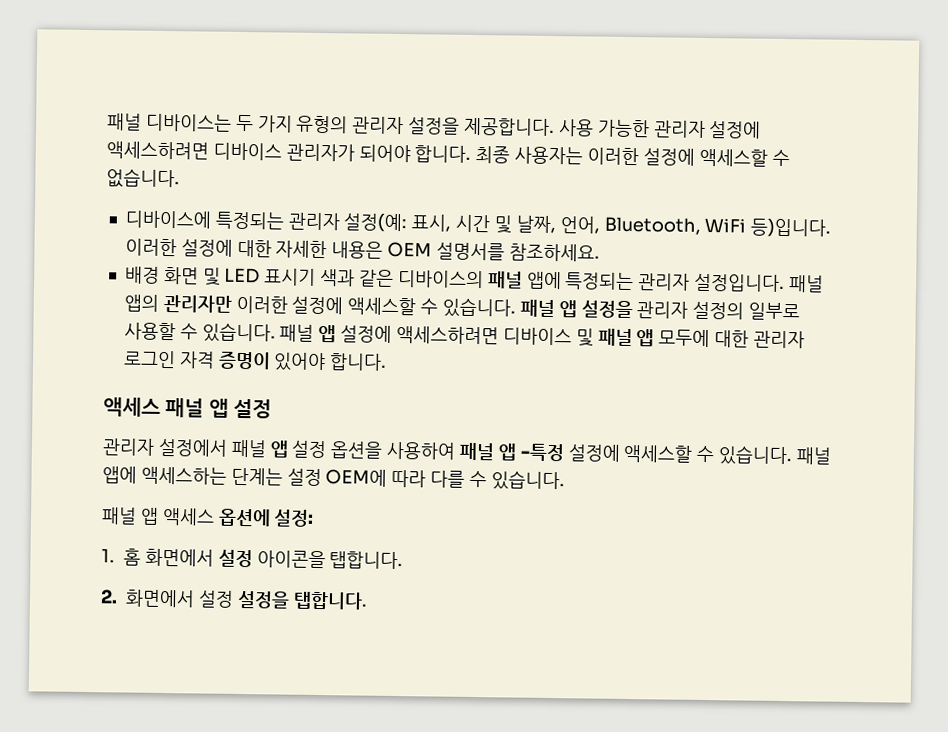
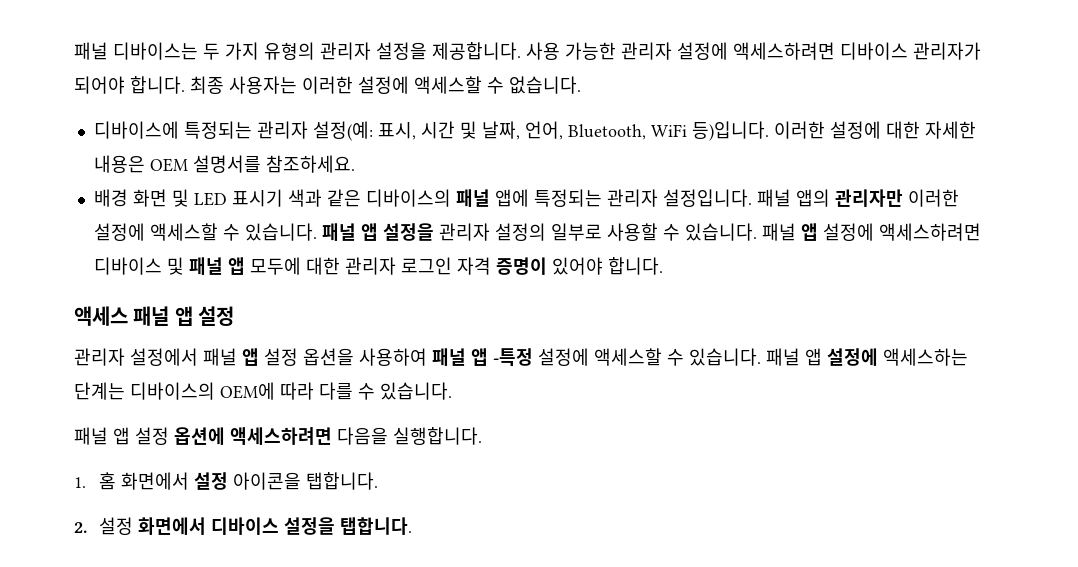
[102,466,137,484] 앱에 -> [805,348,878,366] 앱 설정에
[286,468,322,487] 설정 -> [130,382,215,400] 디바이스의
[161,507,315,527] 액세스 옵션에 설정: -> [135,427,482,445] 설정 옵션에 액세스하려면 다음을 실행합니다.
[125,589,234,608] 화면에서 설정 -> [99,517,280,535] 설정 화면에서 디바이스

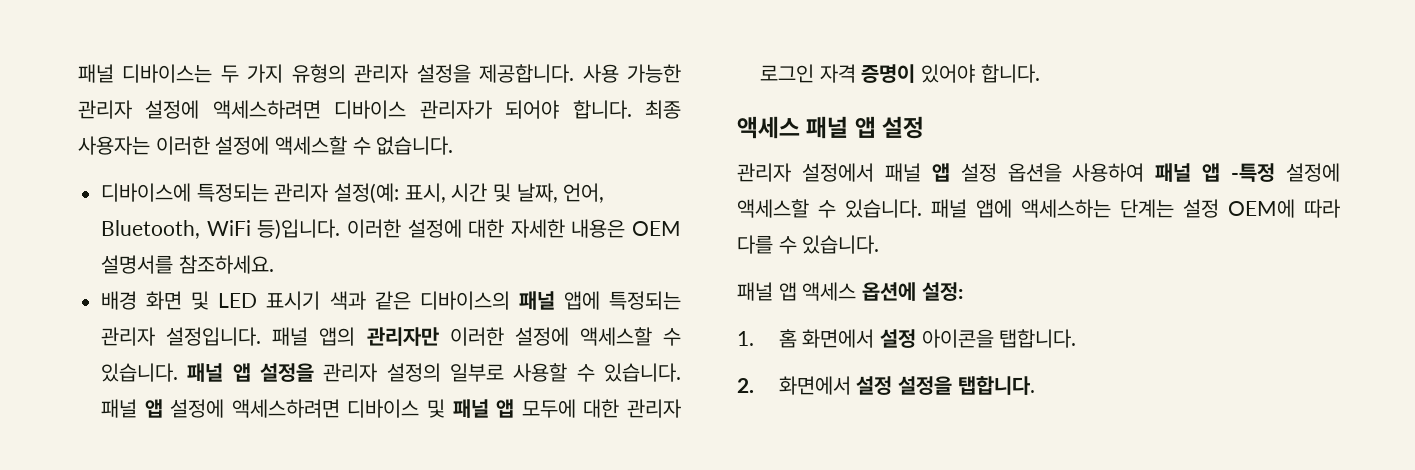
[805,348,878,366] 앱 설정에 -> [976,199,1012,218] 앱에
[130,382,215,400] 디바이스의 -> [1183,199,1219,218] 설정
[135,427,482,445] 설정 옵션에 액세스하려면 다음을 실행합니다. -> [802,282,963,301] 액세스 옵션에 설정:
[99,517,280,535] 설정 화면에서 디바이스 -> [778,376,893,395] 화면에서 설정

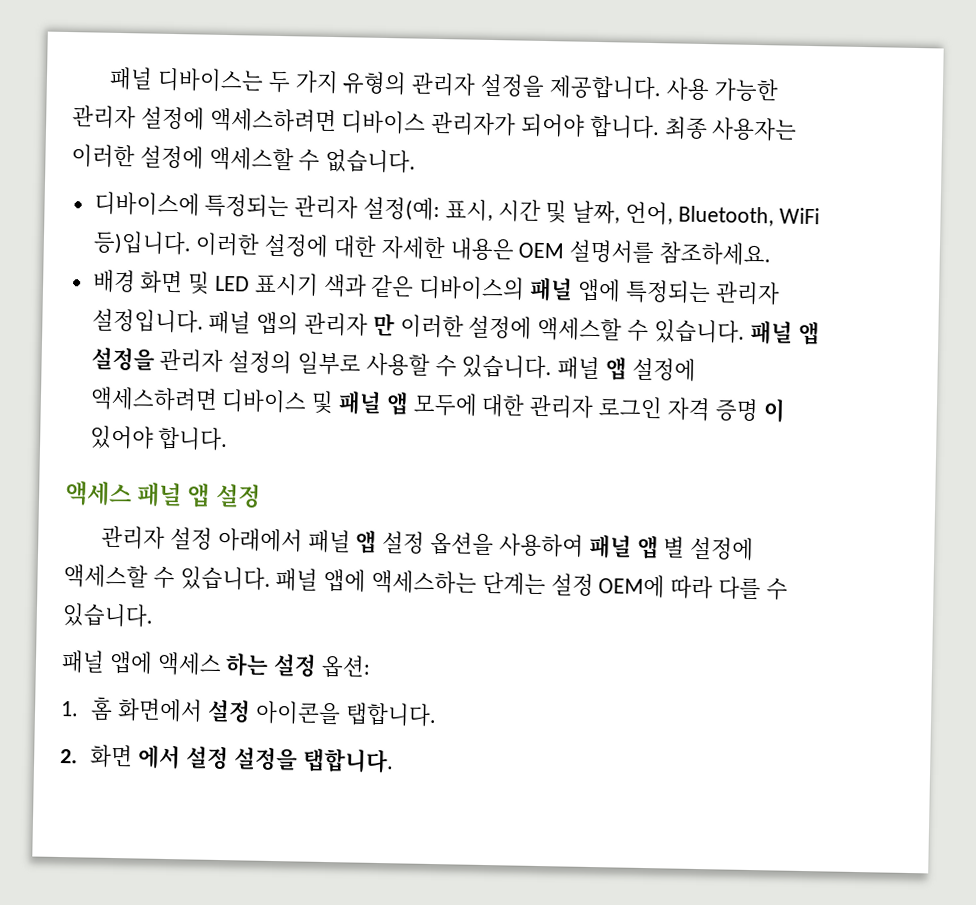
[366,327,439,346] 관리자만 -> [304,312,395,337] 관리자 만
[861,64,916,83] 증명이 -> [714,398,786,423] 증명 이
[801,163,874,182] 설정에서 -> [170,527,303,553] 설정 아래에서
[1231,163,1276,182] -특정 -> [663,536,686,559] 별
[778,282,963,301] 앱 액세스 옵션에 설정: -> [108,650,372,678] 앱에 액세스 하는 설정 옵션:
[778,376,851,395] 화면에서 -> [89,744,182,770] 화면 에서

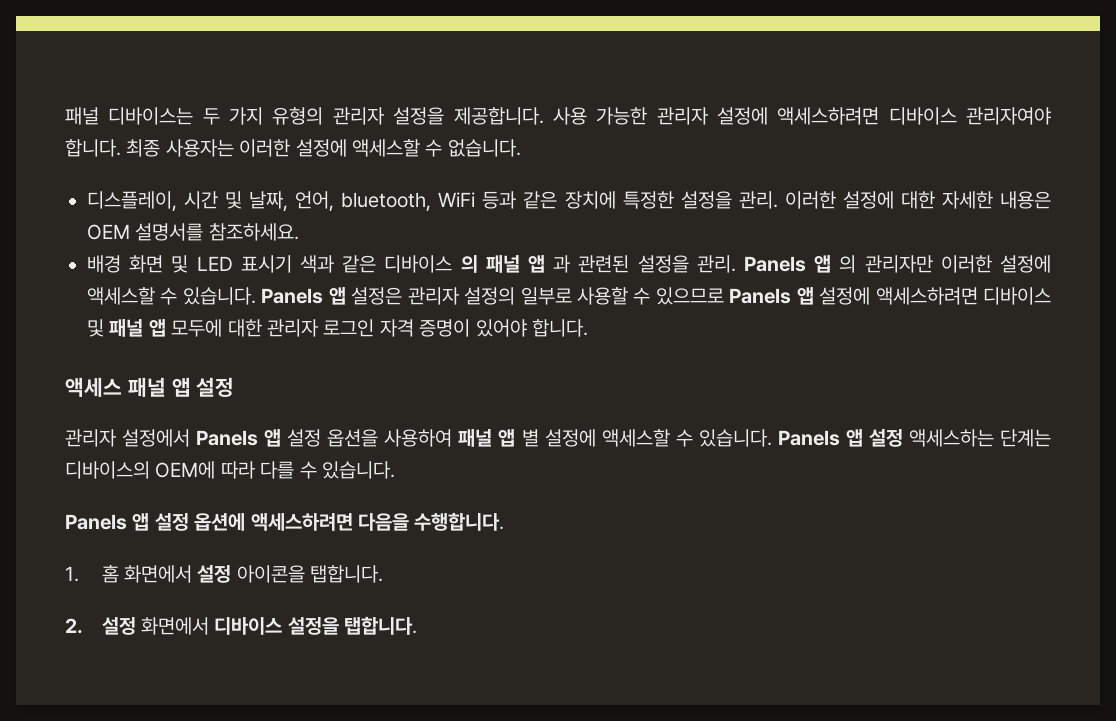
[430,111,586,138] 관리자가 되어야 -> [966,107,1051,125] 관리자여야
[93,191,820,227] [92,230,192,256] 디바이스에 특정되는 관리자 설정(예: 표시, 시간 및 날짜, 언어, Bluetooth, WiFi 등)입니다. -> [87,191,778,212] 디스플레이, 시간 및 날짜, 언어, bluetooth, WiFi 등과 같은 장치에 특정한 설정을 관리.
[418,275,780,306] [91,308,395,337] 디바이스의 패널 앱에 특정되는 관리자 설정입니다. 패널 앱의 관리자 만 -> [384,255,933,273] 디바이스 의 패널 앱 과 관련된 설정을 관리. Panels 앱 의 관리자만
[749,320,820,346] [90,347,155,371] 패널 앱 설정을 -> [261,287,403,305] Panels 앱 설정은
[461,354,601,381] 있습니다. 패널 -> [655,287,792,305] 있으므로 Panels
[714,398,786,423] 증명 이 -> [419,319,471,337] 증명이
[170,527,351,554] 설정 아래에서 패널 -> [122,429,259,447] 설정에서 Panels
[275,568,367,593] 패널 앱에 -> [777,429,903,447] Panels 앱 설정
[550,573,594,597] 설정 -> [65,461,150,479] 디바이스의
[61,650,372,678] 패널 앱에 액세스 하는 설정 옵션: -> [65,512,505,531] Panels 앱 설정 옵션에 액세스하려면 다음을 수행합니다.
[89,744,229,770] 화면 에서 설정 -> [101,617,283,635] 설정 화면에서 디바이스

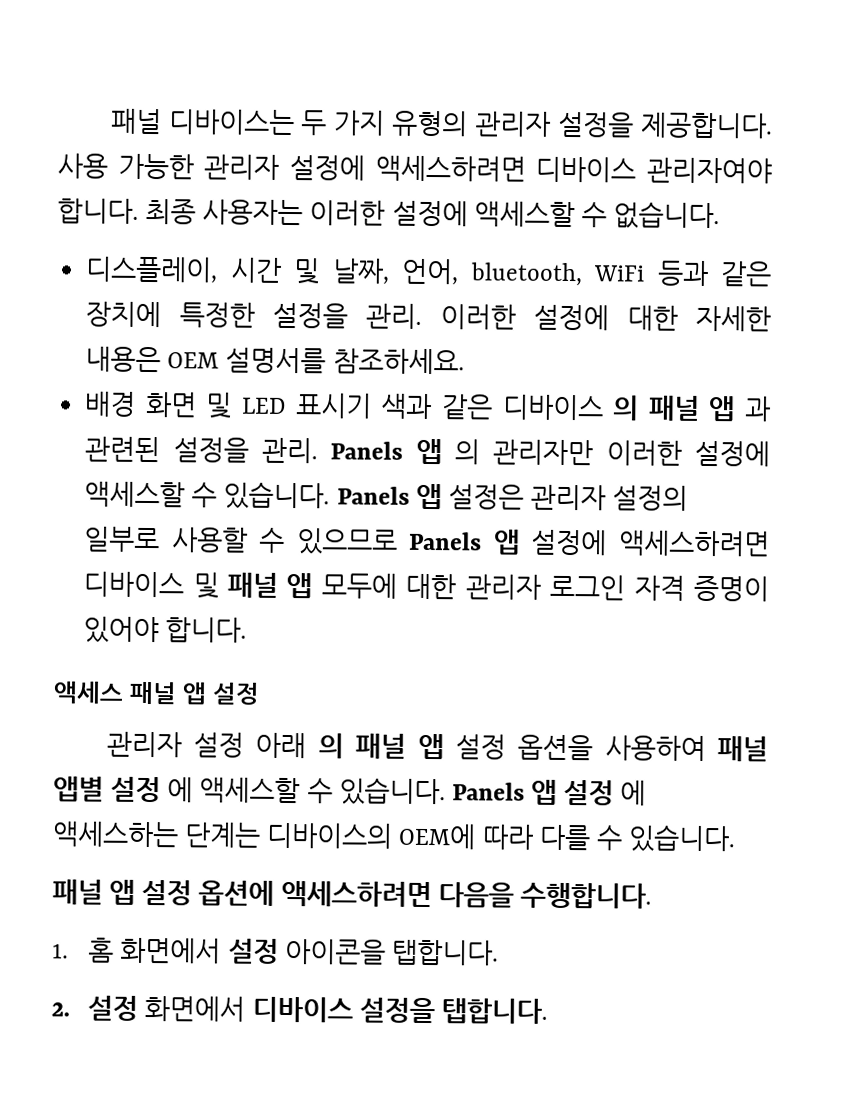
[122,429,259,447] 설정에서 Panels -> [193,732,407,759] 설정 아래 의 패널
[498,429,596,447] 앱 별 설정에 -> [53,776,194,803] 앱별 설정 에
(903, 438) none -> [620,780,647,806] 에
[65,514,127,530] Panels -> [52,879,103,905] 패널

